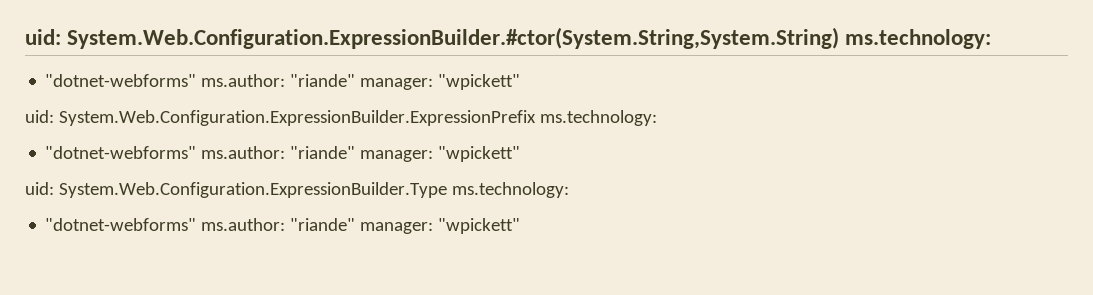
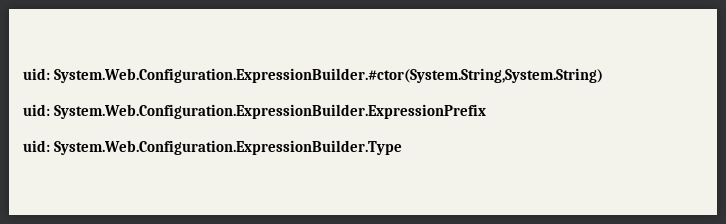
[845,29,992,49] [45,74,521,90] [25,110,657,126] [45,146,521,162] [25,182,569,198] [45,218,521,234] ms.technology: // "dotnet-webforms" ms.author: "riande" manager: "wpickett" // uid: System.Web.Configuration.ExpressionBuilder.ExpressionPrefix ms.technology: // "dotnet-webforms" ms.author: "riande" manager: "wpickett" // uid: System.Web.Configuration.ExpressionBuilder.Type ms.technology: // "dotnet-webforms" ms.author: "riande" manager: "wpickett" -> [23,104,487,119] [23,140,403,155] // uid: System.Web.Configuration.ExpressionBuilder.ExpressionPrefix // uid: System.Web.Configuration.ExpressionBuilder.Type

